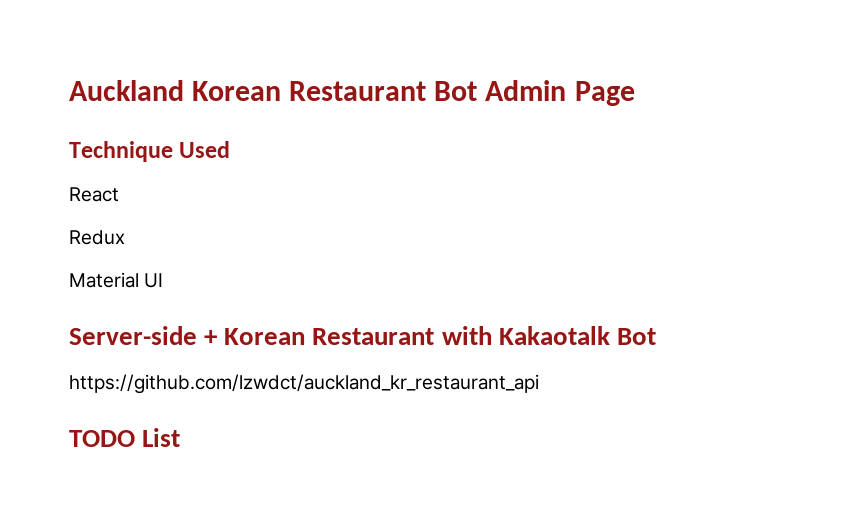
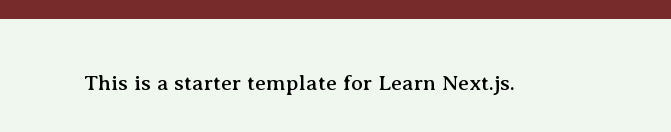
[69,80,635,106] [69,141,231,162] [69,187,119,202] [69,230,125,245] [69,272,164,288] [69,326,656,345] [69,374,539,394] [69,428,181,447] Auckland Korean Restaurant Bot Admin Page // Technique Used // React // Redux // Material UI // Server-side + Korean Restaurant with Kakaotalk Bot // https://github.com/lzwdct/auckland_kr_restaurant_api // TODO List -> [84,75,515,95] This is a starter template for Learn Next.js.

